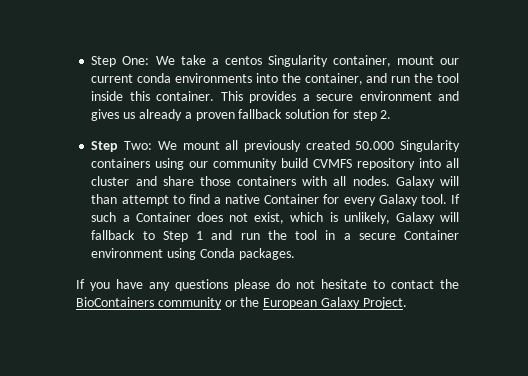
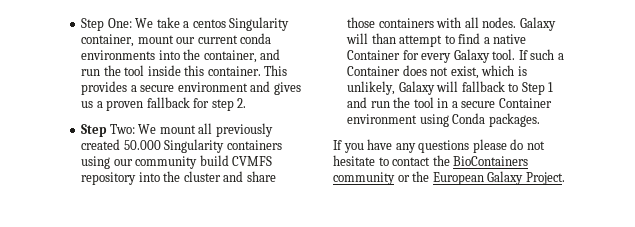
[138,109,182,121] already -> (94, 104) none
[285,109,330,119] solution -> (190, 102) none
[445,158,459,168] all -> [163,171,181,182] the

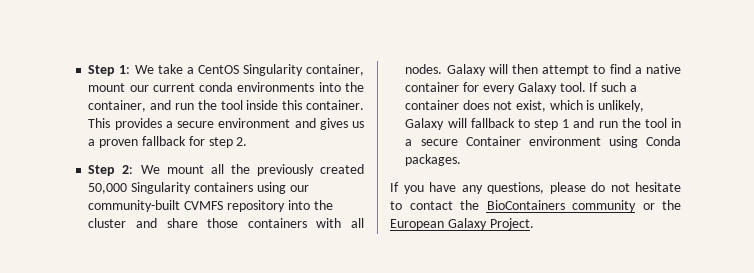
[81,18,132,31] Step One: -> [88,65,131,76] Step 1:
[192,19,226,28] centos -> [197,65,239,74] CentOS
[109,124,135,134] Two: -> [122,165,134,174] 2:
(213, 128) none -> [230,164,250,174] the
[123,140,161,150] 50.000 -> [88,183,128,194] 50,000
[135,155,229,169] community build -> [88,200,181,212] community-built
[371,33,396,44] than -> [512,64,538,74] then
[347,50,401,60] Container -> [405,82,460,92] container
[347,66,401,76] Container -> [405,100,460,110] container
[521,82,545,95] Step -> [534,119,559,130] step
[418,140,470,153] questions -> [487,182,544,194] questions,

